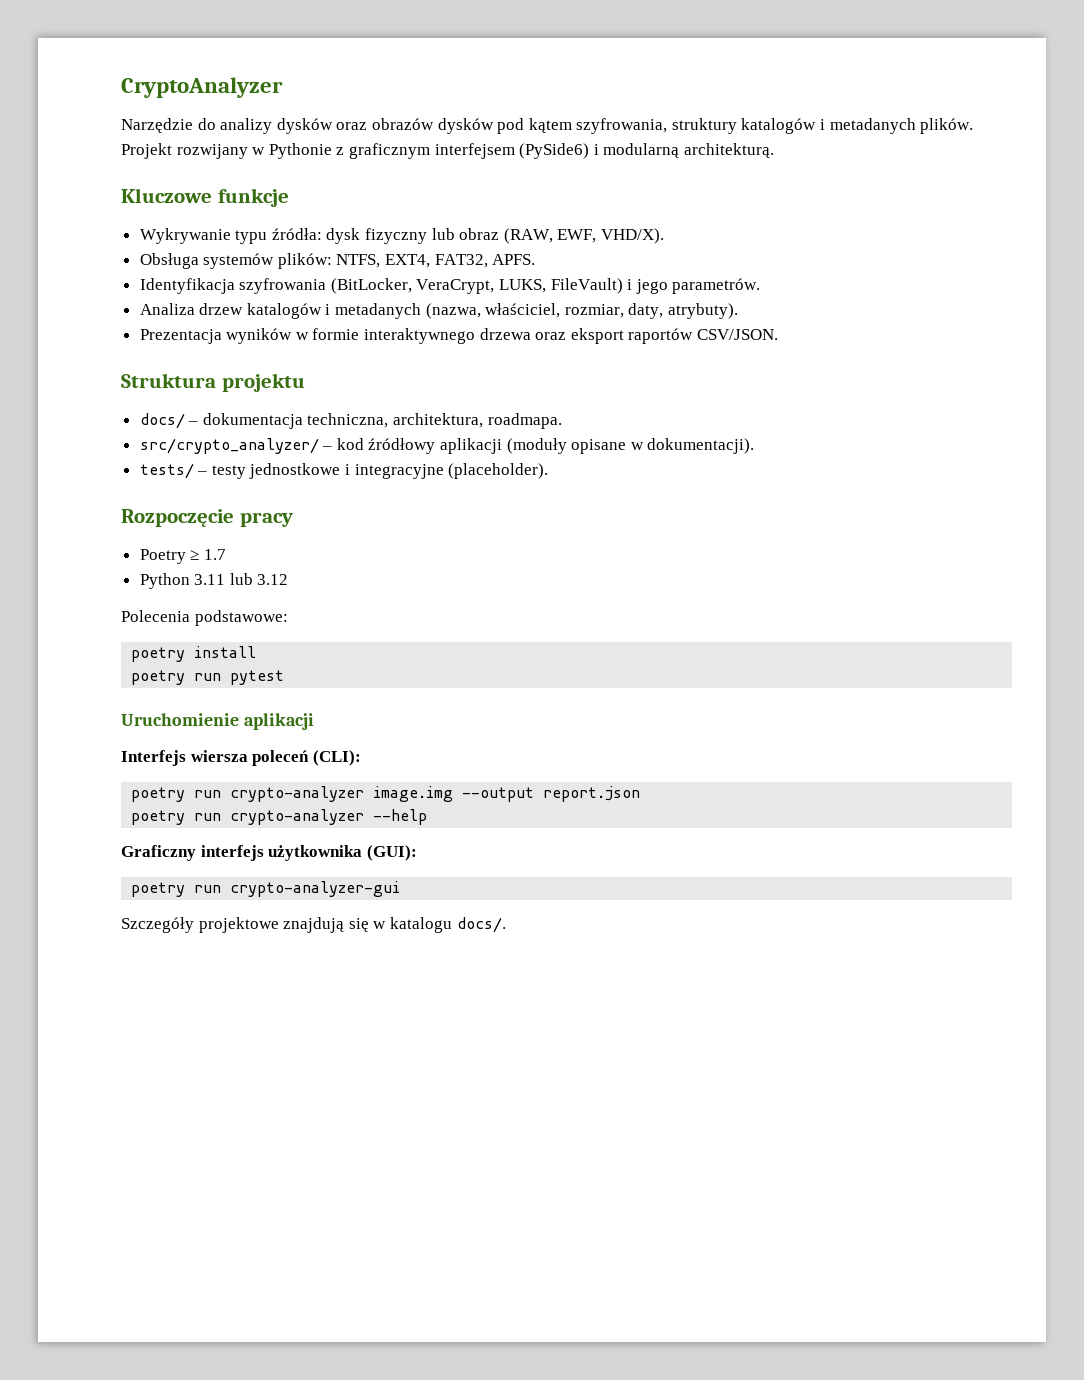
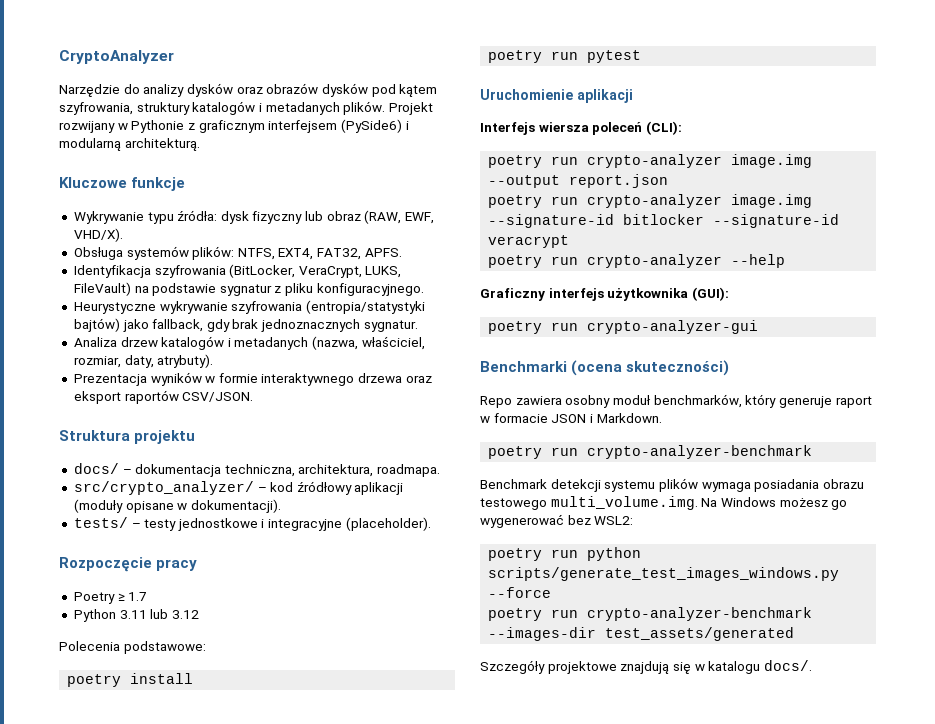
[627,278,761,294] i jego parametrów. -> [134,283,424,296] [73,300,425,314] [73,318,418,332] na podstawie sygnatur z pliku konfiguracyjnego. // Heurystyczne wykrywanie szyfrowania (entropia/statystyki bajtów) jako fallback, gdy brak jednoznacznych sygnatur.
(641, 794) none -> [488,194,813,208] [488,214,840,228] [488,235,570,248] // poetry run crypto-analyzer image.img --signature-id bitlocker --signature-id veracrypt
(401, 889) none -> [480,360,730,376] [480,394,872,408] [480,413,662,423] [488,445,813,459] [480,478,864,492] [480,496,848,510] [480,514,634,528] [488,547,642,561] [488,567,840,581] [488,587,552,598] [488,607,813,621] [488,627,795,641] // Benchmarki (ocena skuteczności) // Repo zawiera osobny moduł benchmarków, który generuje raport w formacie JSON i Markdown. // poetry run crypto-analyzer-benchmark // Benchmark detekcji systemu plików wymaga posiadania obrazu testowego multi_volume.img. Na Windows możesz go wygenerować bez WSL2: // poetry run python scripts/generate_test_images_windows.py --force // poetry run crypto-analyzer-benchmark --images-dir test_assets/generated

